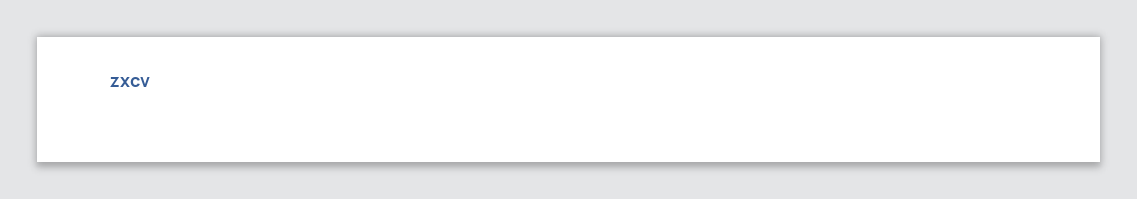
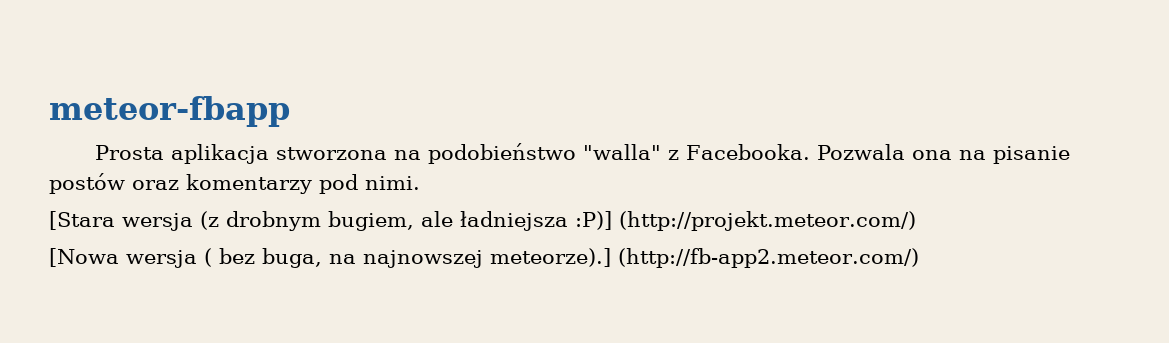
[110,77,150,87] zxcv -> [49,96,290,127] [94,143,1071,164] [49,173,420,194] [49,211,916,231] [49,248,919,268] meteor-fbapp // Prosta aplikacja stworzona na podobieństwo "walla" z Facebooka. Pozwala ona na pisanie postów oraz komentarzy pod nimi. // [Stara wersja (z drobnym bugiem, ale ładniejsza :P)] (http://projekt.meteor.com/) // [Nowa wersja ( bez buga, na najnowszej meteorze).] (http://fb-app2.meteor.com/)

